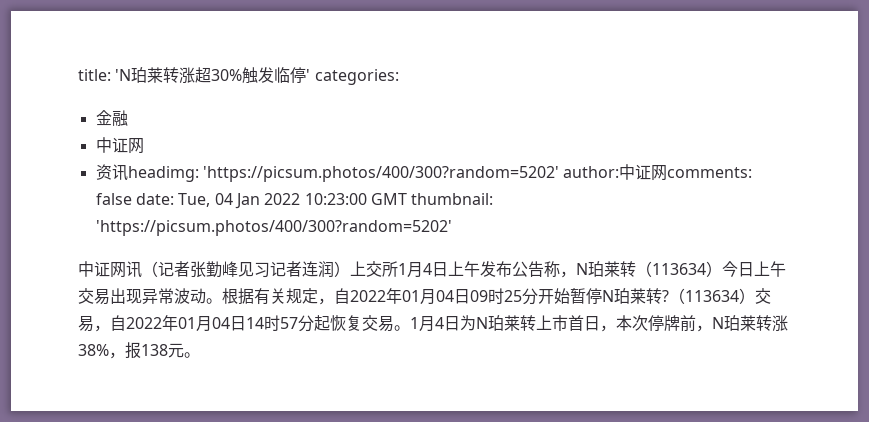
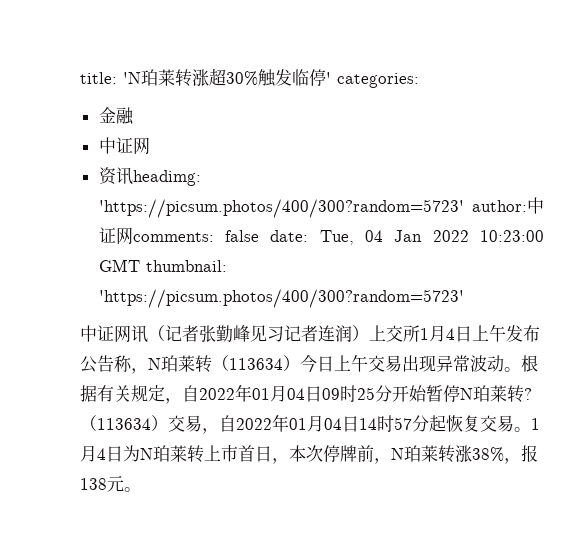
[202,166,559,182] 'https://picsum.photos/400/300?random=5202' -> [98,199,464,218] 'https://picsum.photos/400/300?random=5723'
[95,220,452,236] 'https://picsum.photos/400/300?random=5202' -> [98,289,464,308] 'https://picsum.photos/400/300?random=5723'

